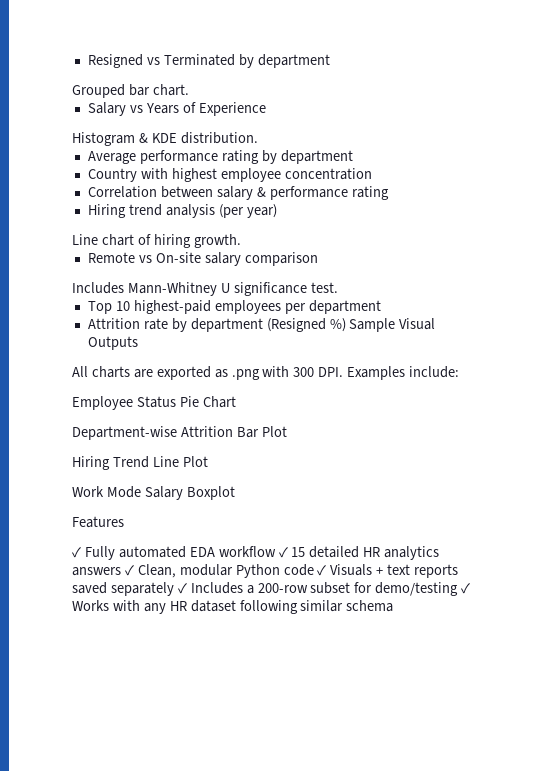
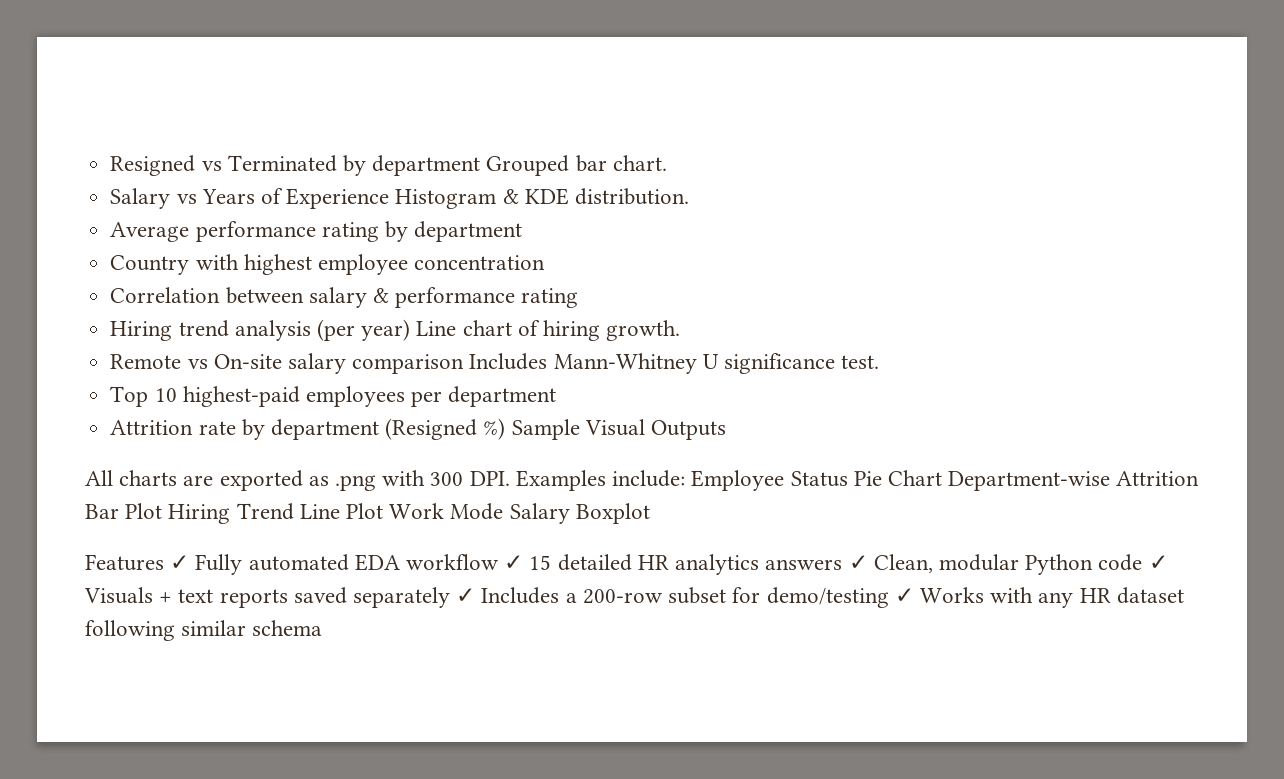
(330, 61) // -> (481, 165) none
(266, 109) // -> (390, 198) none
(277, 211) // -> (411, 330) none
(318, 259) // -> (465, 364) none
(460, 372) // -> (686, 478) none
(236, 402) // -> (942, 478) none
(287, 431) // -> (163, 511) none
(208, 461) // -> (384, 511) none
(124, 522) // -> (164, 562) none

